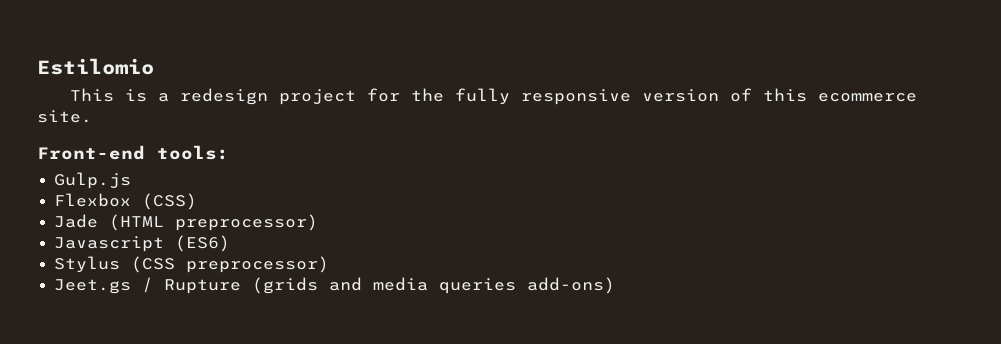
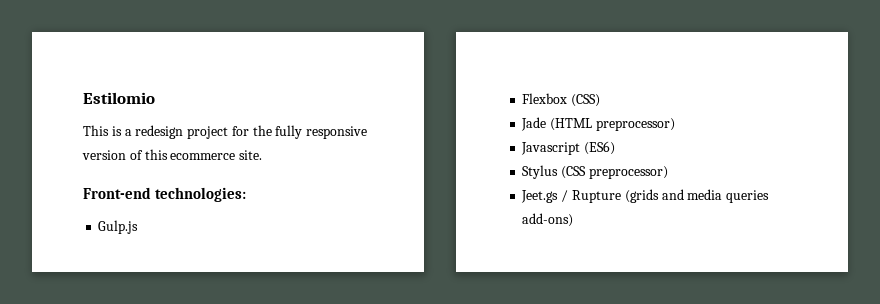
[157,145,229,160] tools: -> [154,187,246,202] technologies:

